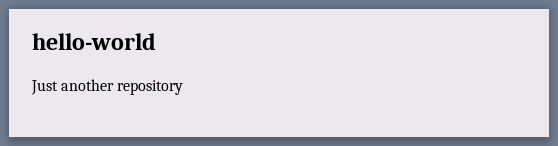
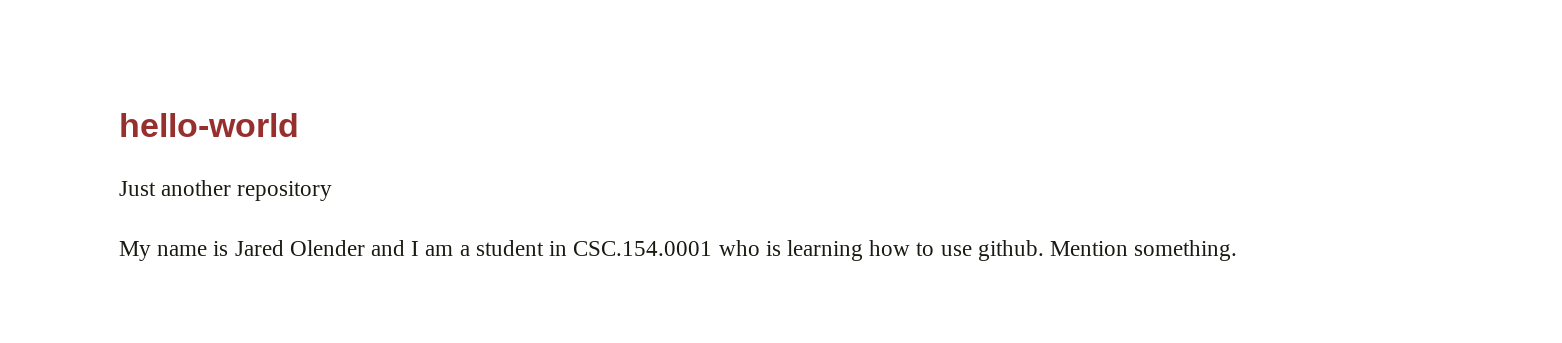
(184, 87) none -> [119,240,1238,261] // My name is Jared Olender and I am a student in CSC.154.0001 who is learning how to use github. Mention something.

